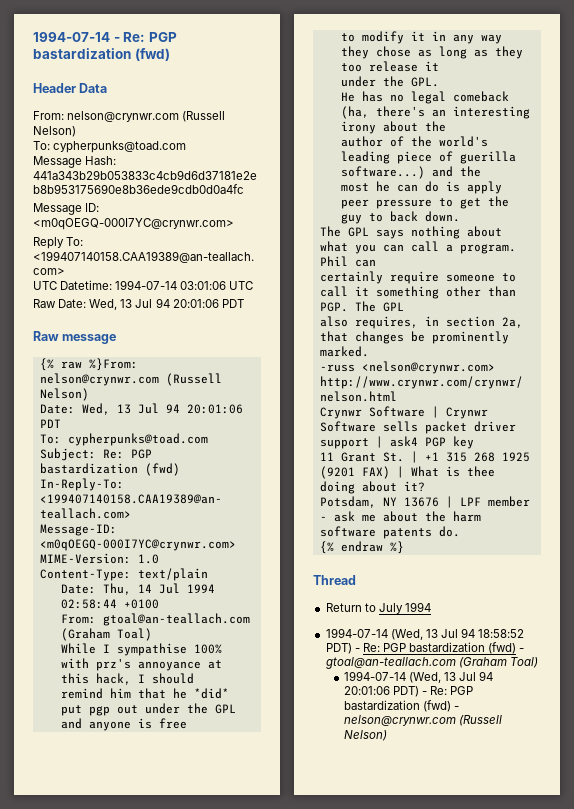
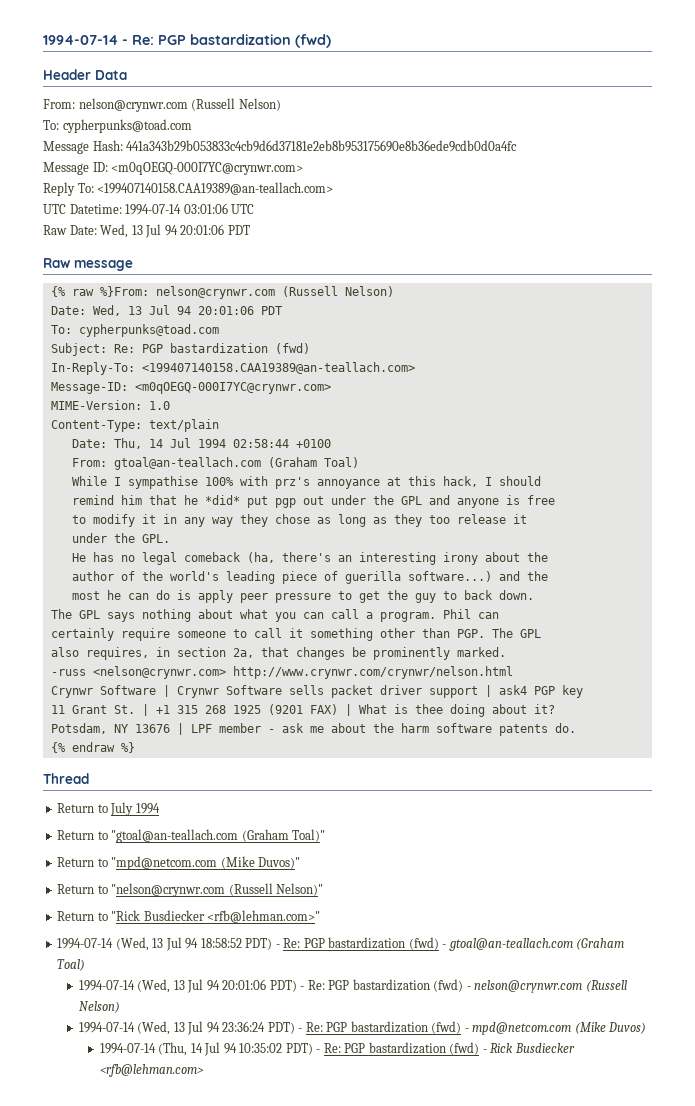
(431, 607) none -> [57,829,326,843] [57,856,301,870] [57,883,324,897] [57,910,321,923] // Return to "gtoal@an-teallach.com (Graham Toal)" // Return to "mpd@netcom.com (Mike Duvos)" // Return to "nelson@crynwr.com (Russell Nelson)" // Return to "Rick Busdiecker <rfb@lehman.com>"
(388, 735) none -> [78,1021,647,1035] [99,1042,575,1056] [99,1064,204,1077] // 1994-07-14 (Wed, 13 Jul 94 23:36:24 PDT) - Re: PGP bastardization (fwd) - mpd@netcom.com (Mike Duvos) // 1994-07-14 (Thu, 14 Jul 94 10:35:02 PDT) - Re: PGP bastardization (fwd) - Rick Busdiecker <rfb@lehman.com>

